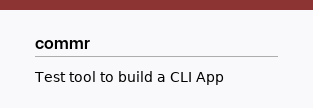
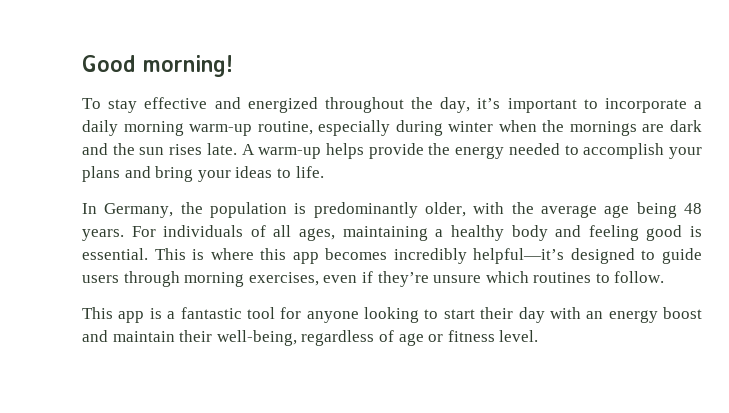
[35,40,90,49] [34,71,224,85] commr // Test tool to build a CLI App -> [82,55,233,77] [82,97,702,113] [82,120,702,136] [82,143,702,159] [82,166,324,182] [82,202,703,218] [82,225,702,241] [82,248,702,264] [82,271,665,287] [82,307,702,323] [82,330,539,346] Good morning! // To stay effective and energized throughout the day, it’s important to incorporate a daily morning warm-up routine, especially during winter when the mornings are dark and the sun rises late. A warm-up helps provide the energy needed to accomplish your plans and bring your ideas to life. // In Germany, the population is predominantly older, with the average age being 48 years. For individuals of all ages, maintaining a healthy body and feeling good is essential. This is where this app becomes incredibly helpful—it’s designed to guide users through morning exercises, even if they’re unsure which routines to follow. // This app is a fantastic tool for anyone looking to start their day with an energy boost and maintain their well-being, regardless of age or fitness level.

